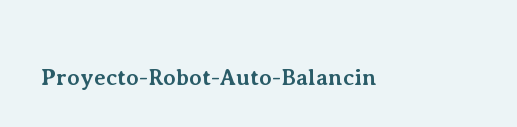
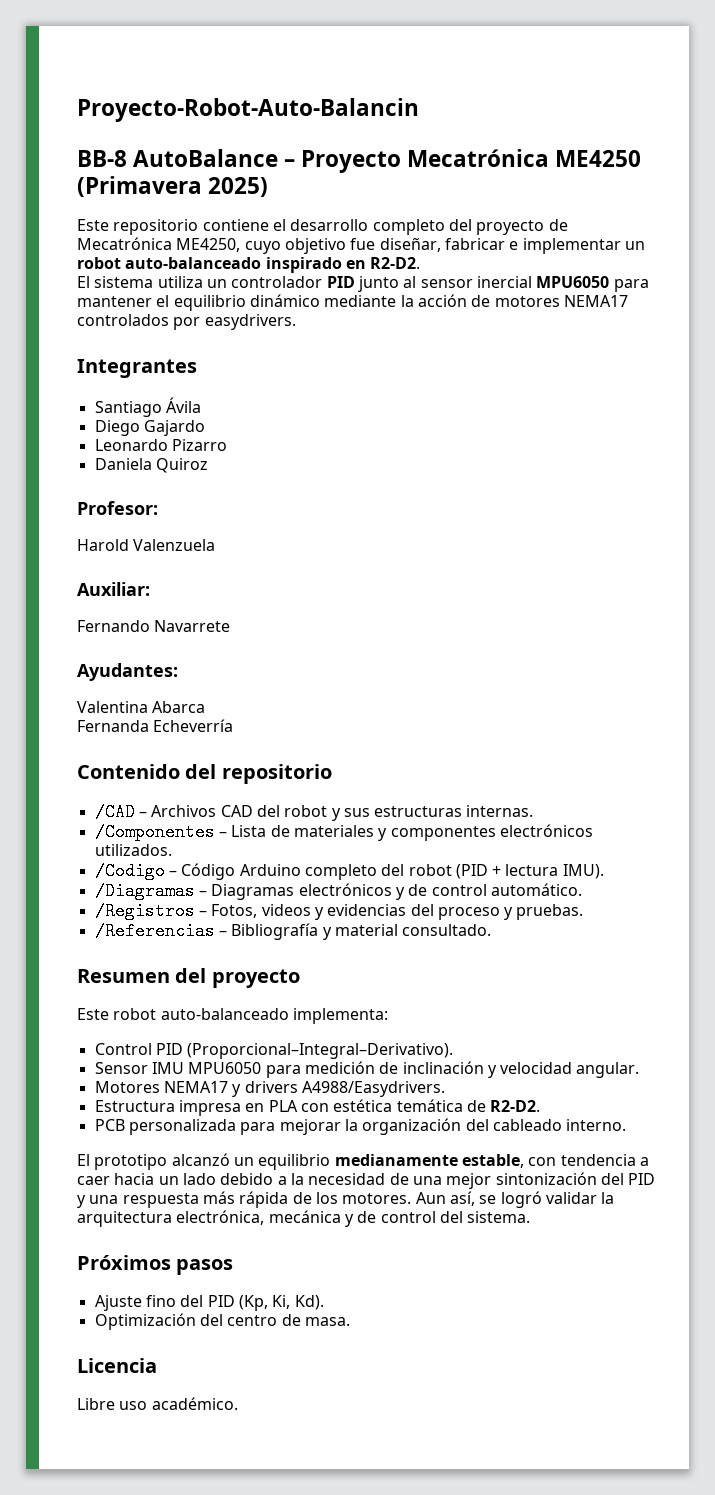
(377, 79) none -> [77,149,642,173] [77,176,269,197] [77,219,568,235] [77,237,645,254] [77,257,421,273] [77,276,649,292] [77,294,628,311] [77,314,296,330] [77,359,197,378] [94,397,201,417] [94,420,205,436] [94,439,227,451] [94,458,208,473] [77,501,158,515] [77,539,216,551] [77,582,150,596] [77,620,231,632] [77,663,178,681] [77,701,206,713] [77,719,234,732] [77,764,332,784] [94,803,534,821] [94,823,593,841] [94,844,172,856] [94,862,604,880] [94,882,582,900] [94,902,584,920] [94,922,492,940] [77,968,300,988] [77,1008,388,1024] [94,1043,454,1059] [94,1061,640,1078] [94,1081,445,1097] [94,1099,541,1116] [94,1118,627,1135] [77,1153,649,1170] [77,1172,656,1189] [77,1191,615,1208] [77,1210,531,1227] [77,1255,234,1275] [94,1295,324,1311] [94,1313,350,1330] [77,1358,157,1373] [77,1397,238,1410] // BB-8 AutoBalance – Proyecto Mecatrónica ME4250 (Primavera 2025) // Este repositorio contiene el desarrollo completo del proyecto de Mecatrónica ME4250, cuyo objetivo fue diseñar, fabricar e implementar un robot auto-balanceado inspirado en R2-D2. // El sistema utiliza un controlador PID junto al sensor inercial MPU6050 para mantener el equilibrio dinámico mediante la acción de motores NEMA17 controlados por easydrivers. // Integrantes // Santiago Ávila // Diego Gajardo // Leonardo Pizarro // Daniela Quiroz // Profesor: // Harold Valenzuela // Auxiliar: // Fernando Navarrete // Ayudantes: // Valentina Abarca // Fernanda Echeverría // Contenido del repositorio // /CAD – Archivos CAD del robot y sus estructuras internas. // /Componentes – Lista de materiales y componentes electrónicos utilizados. // /Codigo – Código Arduino completo del robot (PID + lectura IMU). // /Diagramas – Diagramas electrónicos y de control automático. // /Registros – Fotos, videos y evidencias del proceso y pruebas. // /Referencias – Bibliografía y material consultado. // Resumen del proyecto // Este robot auto-balanceado implementa: // Control PID (Proporcional–Integral–Derivativo). // Sensor IMU MPU6050 para medición de inclinación y velocidad angular. // Motores NEMA17 y drivers A4988/Easydrivers. // Estructura impresa en PLA con estética temática de R2-D2. // PCB personalizada para mejorar la organización del cableado interno. // El prototipo alcanzó un equilibrio medianamente estable, con tendencia a caer hacia un lado debido a la necesidad de una mejor sintonización del PID y una respuesta más rápida de los motores. Aun así, se logró validar la arquitectura electrónica, mecánica y de control del sistema. // Próximos pasos // Ajuste fino del PID (Kp, Ki, Kd). // Optimización del centro de masa. // Licencia // Libre uso académico.

